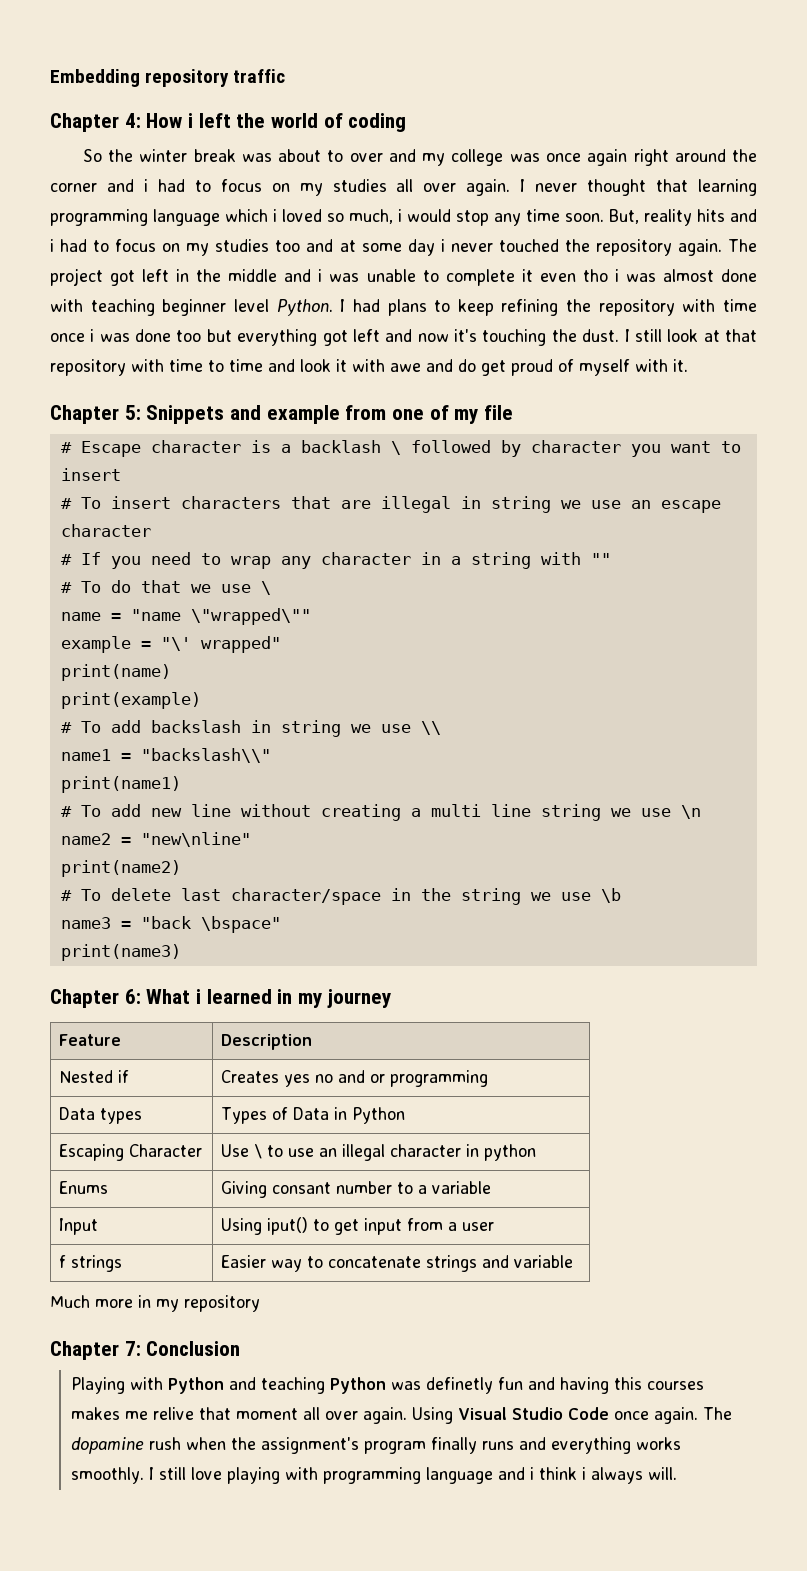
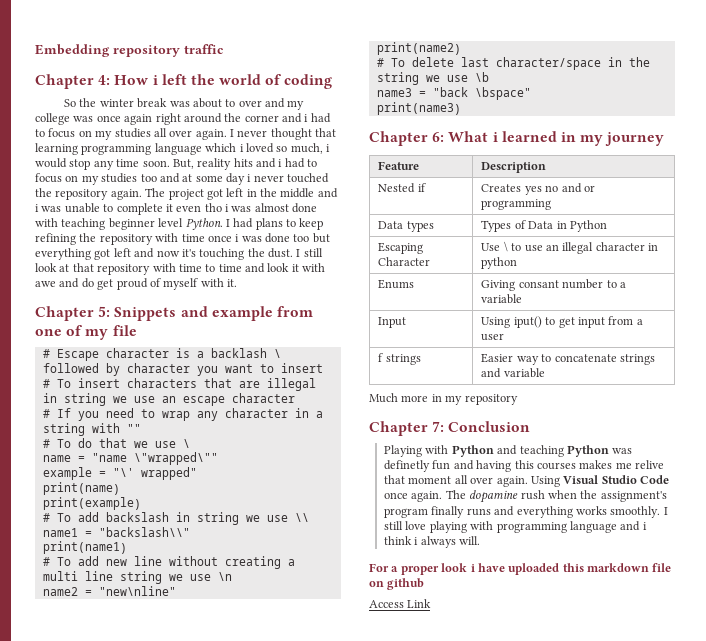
(677, 1473) none -> [369,563,672,575] [369,578,425,590] [369,599,432,608] // For a proper look i have uploaded this markdown file on github // Access Link

